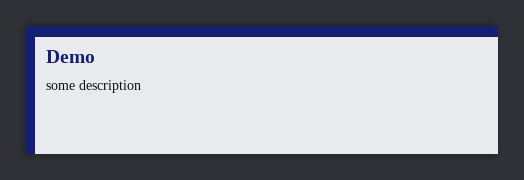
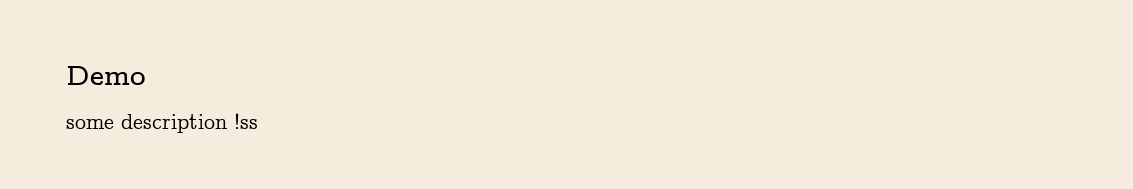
(141, 86) none -> [234,113,258,129] !ss

